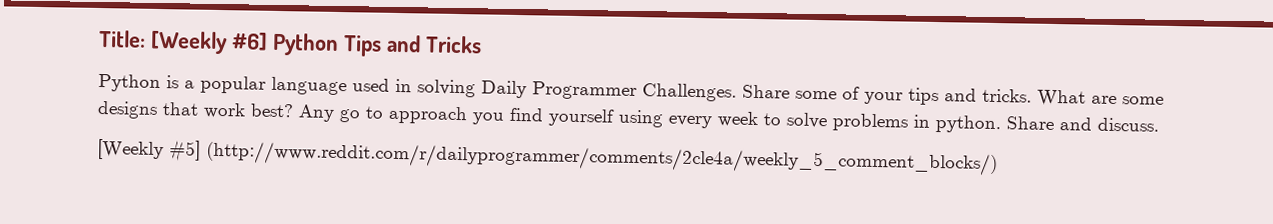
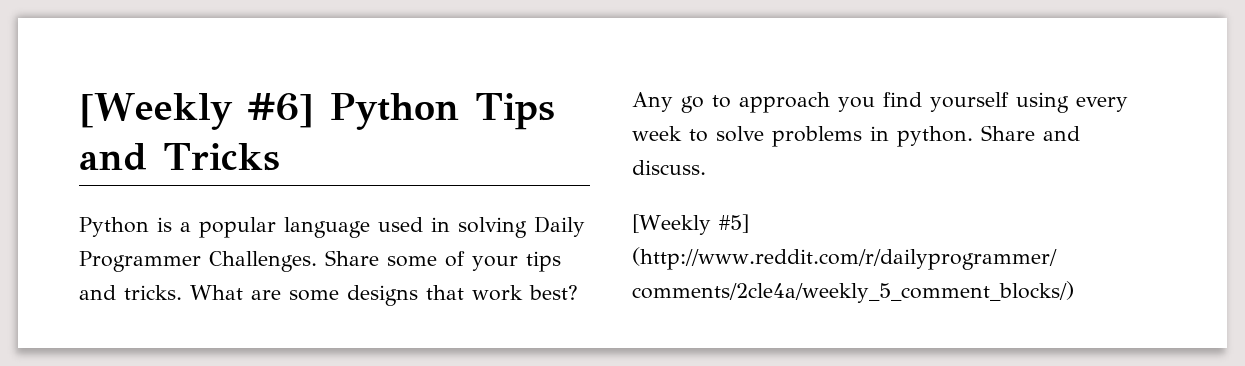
[99,29,146,48] Title: -> (79, 111) none

